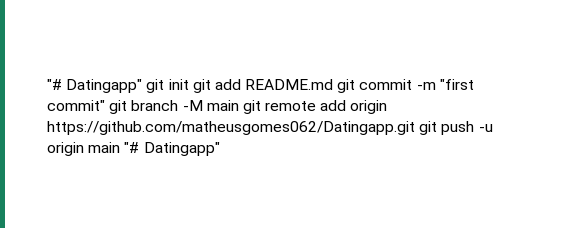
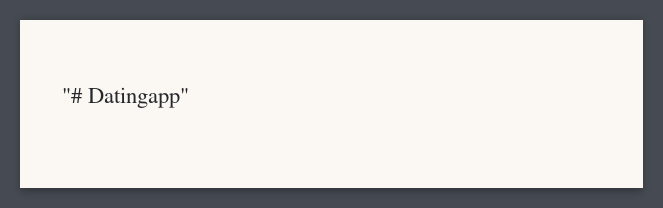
[47,79,474,93] [47,100,388,114] [47,121,493,135] [47,142,220,156] "# Datingapp" git init git add README.md git commit -m "first commit" git branch -M main git remote add origin https://github.com/matheusgomes062/Datingapp.git git push -u origin main "# Datingapp" -> [62,87,190,108] "# Datingapp"

